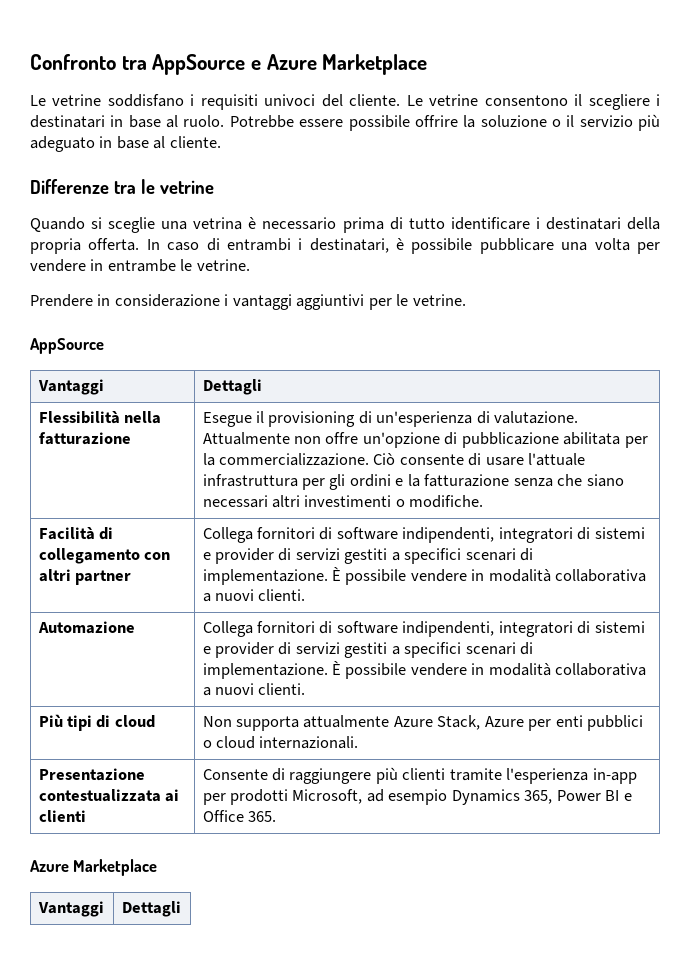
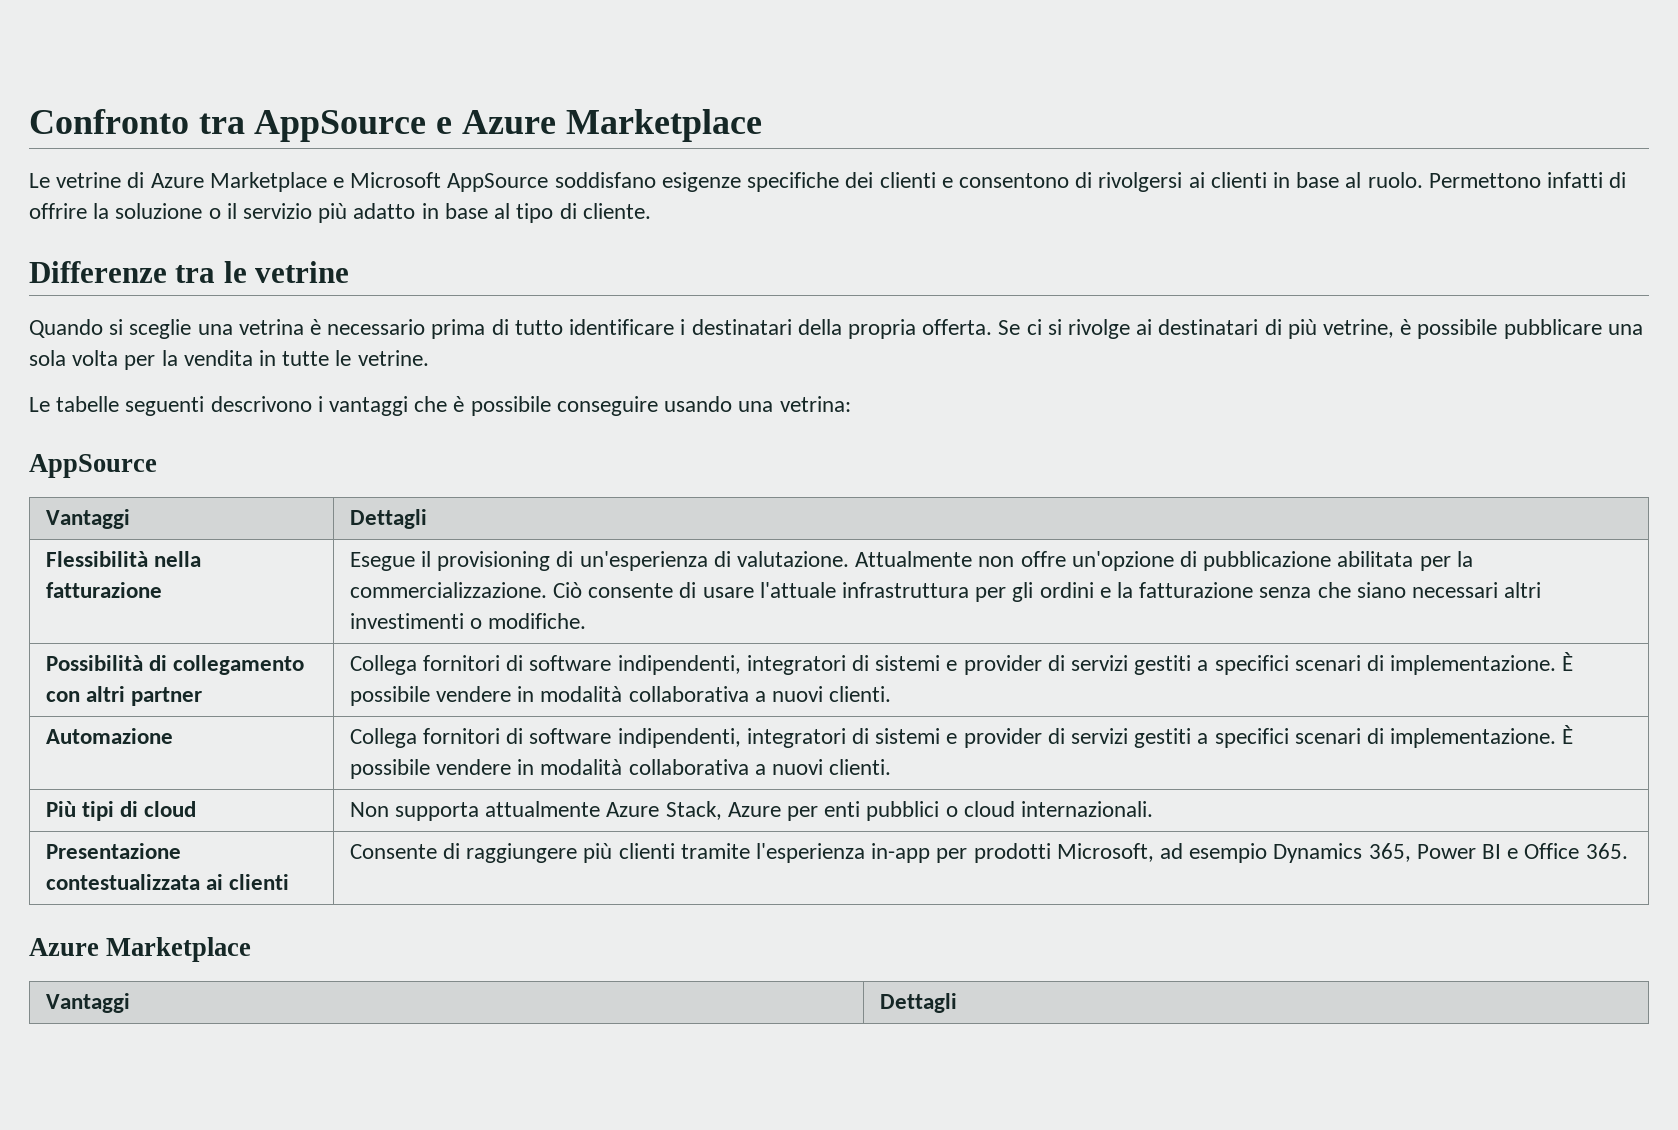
[107,94,660,110] [30,115,105,128] soddisfano i requisiti univoci del cliente. Le vetrine consentono il scegliere i destinatari -> [127,172,1267,192] di Azure Marketplace e Microsoft AppSource soddisfano esigenze specifiche dei clienti e consentono di rivolgersi ai clienti
[229,115,410,131] Potrebbe essere possibile -> [1428,172,1627,188] Permettono infatti di
[30,136,166,152] adeguato in base al -> [353,203,577,223] adatto in base al tipo di
[146,238,389,253] In caso di entrambi i destinatari, -> [998,319,1395,339] Se ci si rivolge ai destinatari di più vetrine,
(588, 246) none -> [29,350,66,366] sola
[30,259,250,272] [30,294,466,310] vendere in entrambe le vetrine. // Prendere in considerazione i vantaggi aggiuntivi per le vetrine. -> [161,350,429,366] [29,396,851,416] la vendita in tutte le vetrine. // Le tabelle seguenti descrivono i vantaggi che è possibile conseguire usando una vetrina:
[38,527,95,540] Facilità -> [45,655,143,671] Possibilità

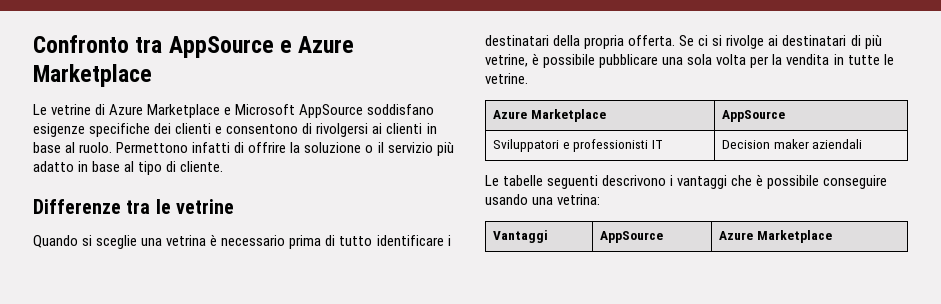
(429, 358) none -> [492,109,606,122] [721,110,785,122] [492,139,663,152] [721,139,863,149] // Azure Marketplace | AppSource // Sviluppatori e professionisti IT | Decision maker aziendali
[29,454,157,478] [45,509,130,529] [349,509,427,529] [45,551,201,567] [45,582,162,598] [349,551,1473,571] [349,582,1542,602] [349,613,587,629] [45,655,305,675] [45,686,203,706] [349,652,1574,675] [349,686,892,706] [45,728,173,744] [349,725,1574,748] [349,759,892,779] [45,801,197,821] [349,801,1153,821] [45,843,181,859] [45,874,290,890] [349,843,1628,863] [29,937,252,962] [45,993,130,1013] [879,993,957,1013] // AppSource // Vantaggi | Dettagli // Flessibilità nella fatturazione | Esegue il provisioning di un'esperienza di valutazione. Attualmente non offre un'opzione di pubblicazione abilitata per la commercializzazione. Ciò consente di usare l'attuale infrastruttura per gli ordini e la fatturazione senza che siano necessari altri investimenti o modifiche. // Possibilità di collegamento con altri partner | Collega fornitori di software indipendenti, integratori di sistemi e provider di servizi gestiti a specifici scenari di implementazione. È possibile vendere in modalità collaborativa a nuovi clienti. // Automazione | Collega fornitori di software indipendenti, integratori di sistemi e provider di servizi gestiti a specifici scenari di implementazione. È possibile vendere in modalità collaborativa a nuovi clienti. // Più tipi di cloud | Non supporta attualmente Azure Stack, Azure per enti pubblici o cloud internazionali. // Presentazione contestualizzata ai clienti | Consente di raggiungere più clienti tramite l'esperienza in-app per prodotti Microsoft, ad esempio Dynamics 365, Power BI e Office 365. // Azure Marketplace // Vantaggi | Dettagli -> [492,230,548,243] [599,231,663,243] [718,230,832,243] // Vantaggi | AppSource | Azure Marketplace

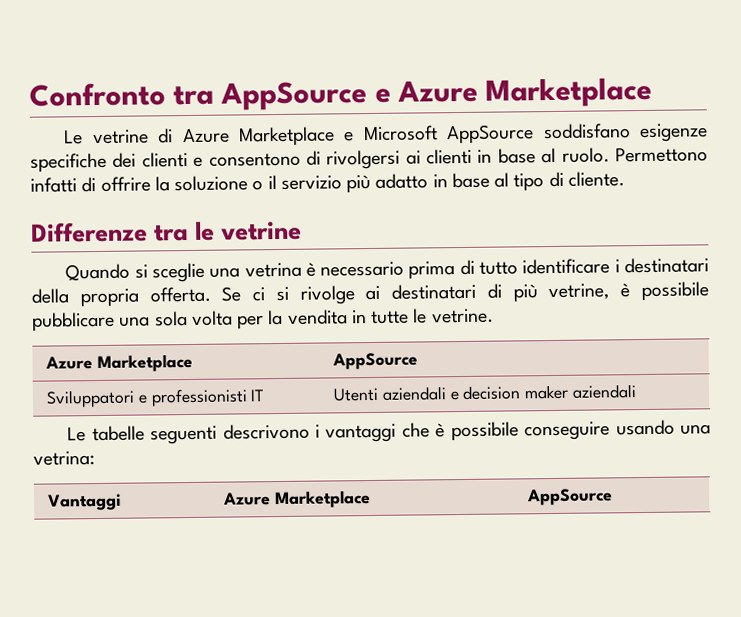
[721,140,770,149] Decision -> [333,385,522,402] Utenti aziendali e decision
[599,231,663,243] [718,230,832,243] | AppSource | Azure Marketplace -> [223,490,372,509] [526,488,614,506] | Azure Marketplace | AppSource

